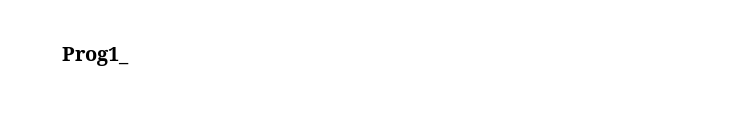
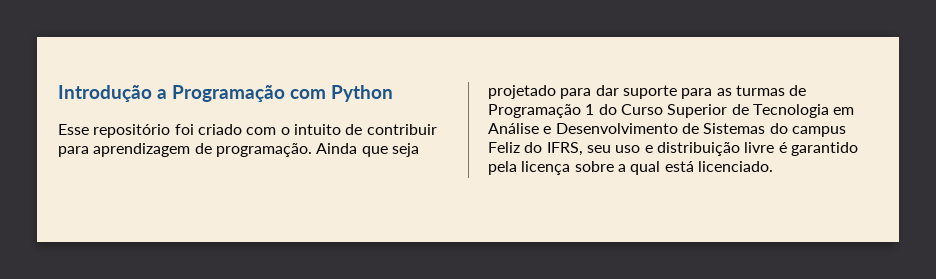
[62,47,129,66] Prog1_ -> [58,85,393,102] [58,124,437,138] [58,143,419,157] [488,85,807,99] [488,104,855,118] [488,123,846,137] [488,142,858,156] [488,161,773,175] Introdução a Programação com Python // Esse repositório foi criado com o intuito de contribuir para aprendizagem de programação. Ainda que seja projetado para dar suporte para as turmas de Programação 1 do Curso Superior de Tecnologia em Análise e Desenvolvimento de Sistemas do campus Feliz do IFRS, seu uso e distribuição livre é garantido pela licença sobre a qual está licenciado.

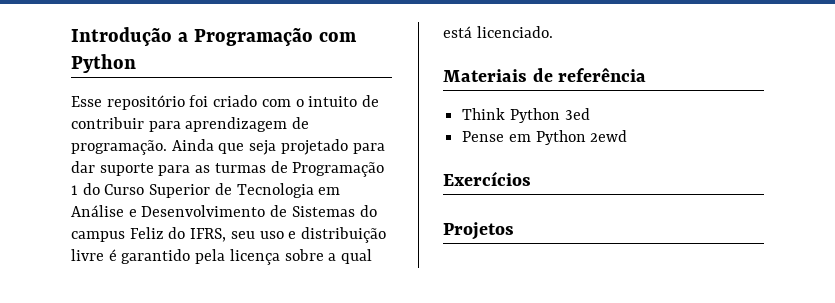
(773, 166) none -> [443,68,647,82] [462,108,590,123] [462,130,628,145] [443,171,531,186] [443,222,514,240] // Materiais de referência // Think Python 3ed // Pense em Python 2ewd // Exercícios // Projetos

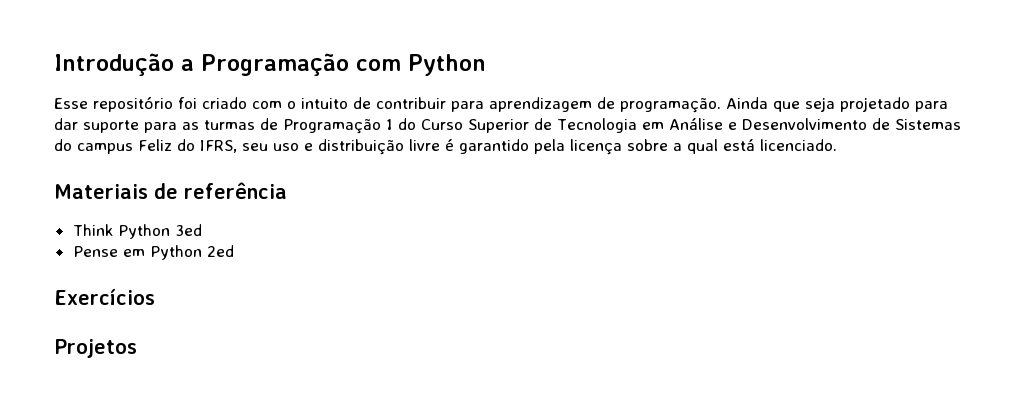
[590,130,628,142] 2ewd -> [206,245,234,257] 2ed

